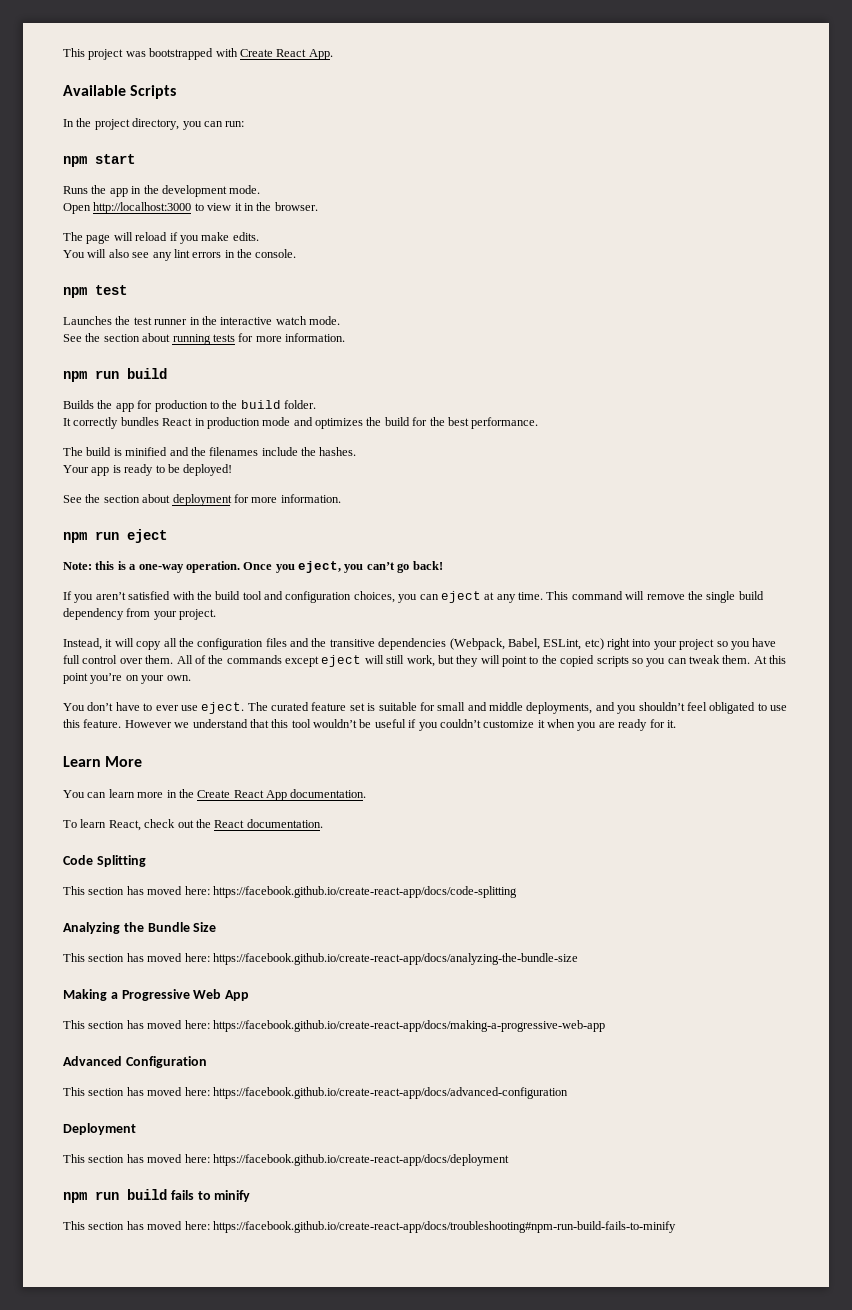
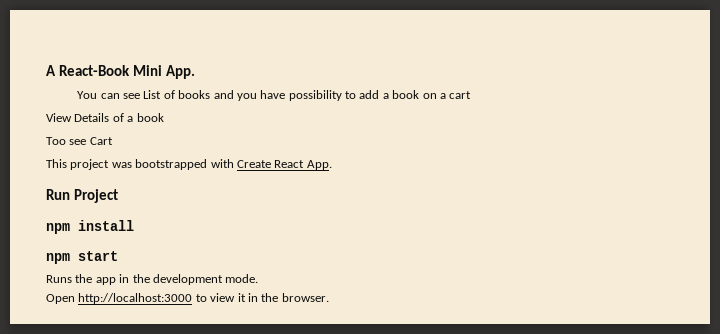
(63, 52) none -> [46,65,195,79] [77,90,472,101] [46,113,164,122] [46,137,113,145] A React-Book Mini App. // You can see List of books and you have possibility to add a book on a cart // View Details of a book // Too see Cart //
[63,85,177,99] [63,118,245,130] Available Scripts // In the project directory, you can run: -> [46,189,118,203] [46,220,134,234] Run Project // npm install
[63,232,259,244] [63,249,297,261] [63,285,127,298] [63,316,340,325] [63,333,345,345] [63,368,167,382] [63,400,316,412] [63,417,539,429] [63,447,357,456] [63,464,233,476] [63,494,341,506] [63,529,167,543] [63,561,443,573] [63,591,764,603] [63,608,217,620] [63,638,777,650] [63,655,787,667] [63,673,191,684] [63,702,787,714] [63,719,676,731] [63,756,143,767] [63,789,367,801] [63,819,323,831] [63,855,146,867] [63,886,517,898] [63,922,217,934] [63,953,578,965] [63,989,250,1001] [63,1020,605,1032] [63,1056,207,1068] [63,1087,568,1099] [63,1123,136,1135] [63,1154,509,1166] [63,1189,251,1203] [63,1221,676,1233] // The page will reload if you make edits. // You will also see any lint errors in the console. // npm test // Launches the test runner in the interactive watch mode. // See the section about running tests for more information. // npm run build // Builds the app for production to the build folder. // It correctly bundles React in production mode and optimizes the build for the best performance. // The build is minified and the filenames include the hashes. // Your app is ready to be deployed! // See the section about deployment for more information. // npm run eject // Note: this is a one-way operation. Once you eject, you can’t go back! // If you aren’t satisfied with the build tool and configuration choices, you can eject at any time. This command will remove the single build dependency from your project. // Instead, it will copy all the configuration files and the transitive dependencies (Webpack, Babel, ESLint, etc) right into your project so you have full control over them. All of the commands except eject will still work, but they will point to the copied scripts so you can tweak them. At this point you’re on your own. // You don’t have to ever use eject. The curated feature set is suitable for small and middle deployments, and you shouldn’t feel obligated to use this feature. However we understand that this tool wouldn’t be useful if you couldn’t customize it when you are ready for it. // Learn More // You can learn more in the Create React App documentation. // To learn React, check out the React documentation. // Code Splitting // This section has moved here: https://facebook.github.io/create-react-app/docs/code-splitting // Analyzing the Bundle Size // This section has moved here: https://facebook.github.io/create-react-app/docs/analyzing-the-bundle-size // Making a Progressive Web App // This section has moved here: https://facebook.github.io/create-react-app/docs/making-a-progressive-web-app // Advanced Configuration // This section has moved here: https://facebook.github.io/create-react-app/docs/advanced-configuration // Deployment // This section has moved here: https://facebook.github.io/create-react-app/docs/deployment // npm run build fails to minify // This section has moved here: https://facebook.github.io/create-react-app/docs/troubleshooting#npm-run-build-fails-to-minify -> (329, 297) none

